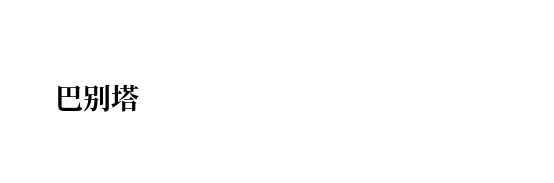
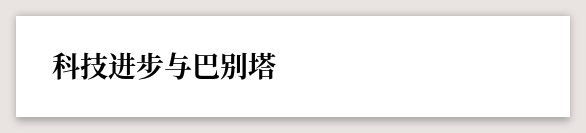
(55, 98) none -> [52,52,192,80] 科技进步与

